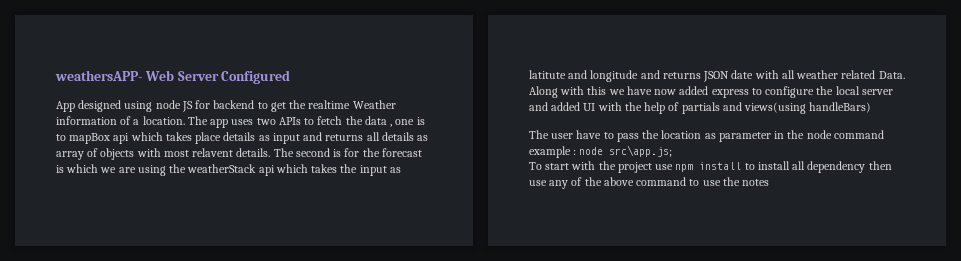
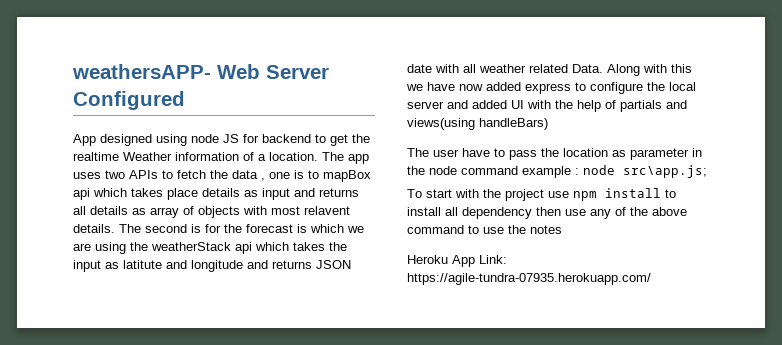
(770, 182) none -> [407,255,507,267] [407,273,651,285] // Heroku App Link: https://agile-tundra-07935.herokuapp.com/

